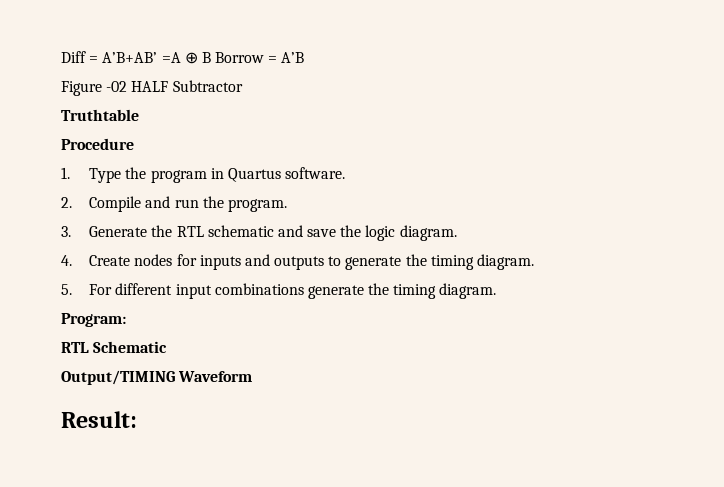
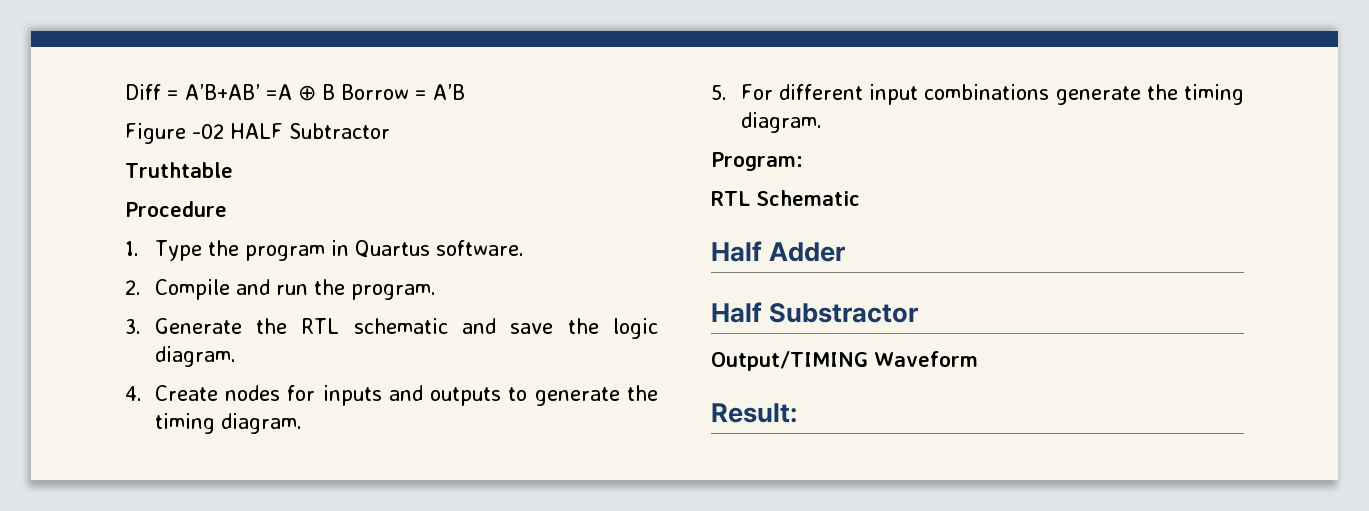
(168, 347) none -> [711,241,846,262] [711,302,919,323] // Half Adder // Half Substractor

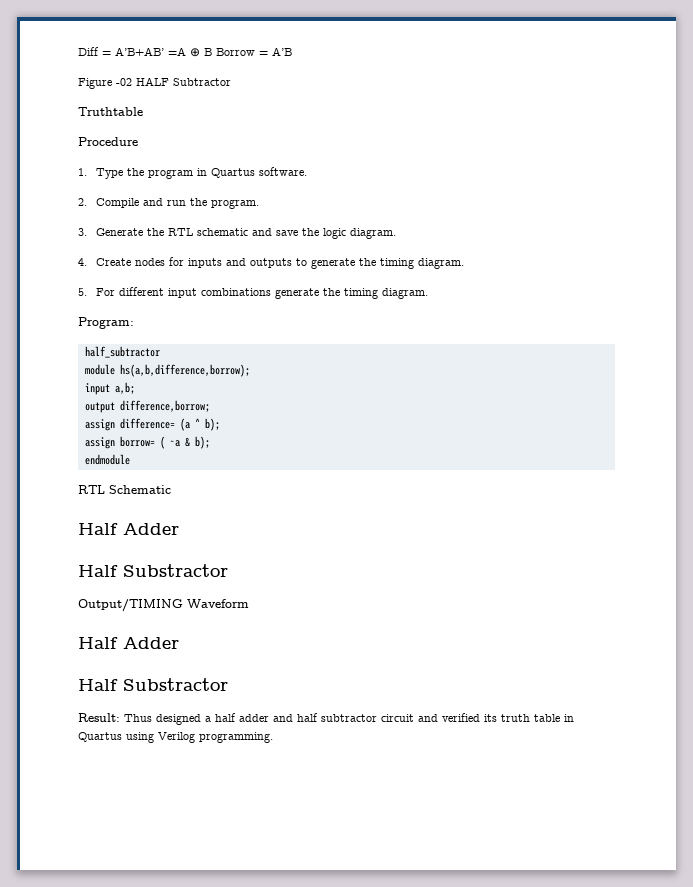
(803, 161) none -> [84,346,160,358] [84,364,250,377] [84,382,135,395] [84,400,210,413] [84,418,220,431] [84,436,210,449] [84,454,130,465] // half_subtractor // module hs(a,b,difference,borrow); // input a,b; // output difference,borrow; // assign difference= (a ^ b); // assign borrow= ( ~a & b); // endmodule
[711,403,797,423] Result: -> [78,637,179,649] [78,678,228,691] [78,713,574,725] [78,732,273,743] Half Adder // Half Substractor // Result: Thus designed a half adder and half subtractor circuit and verified its truth table in Quartus using Verilog programming.

